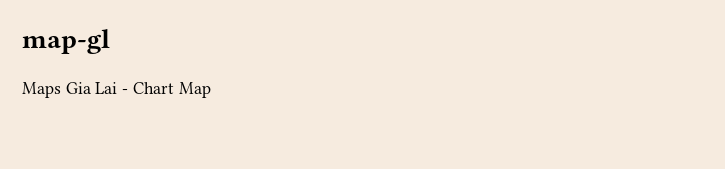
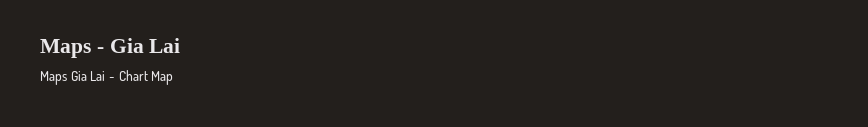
[22,29,110,54] map-gl -> [40,38,181,58] Maps - Gia Lai

